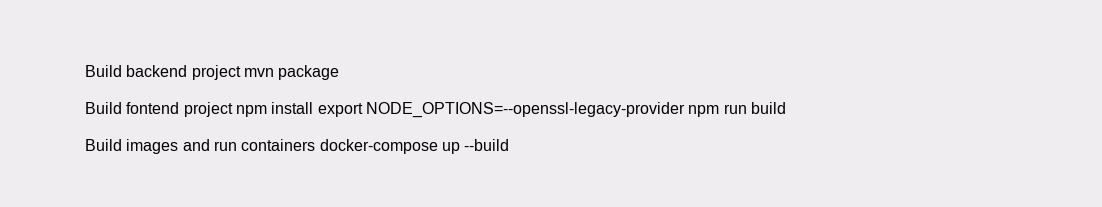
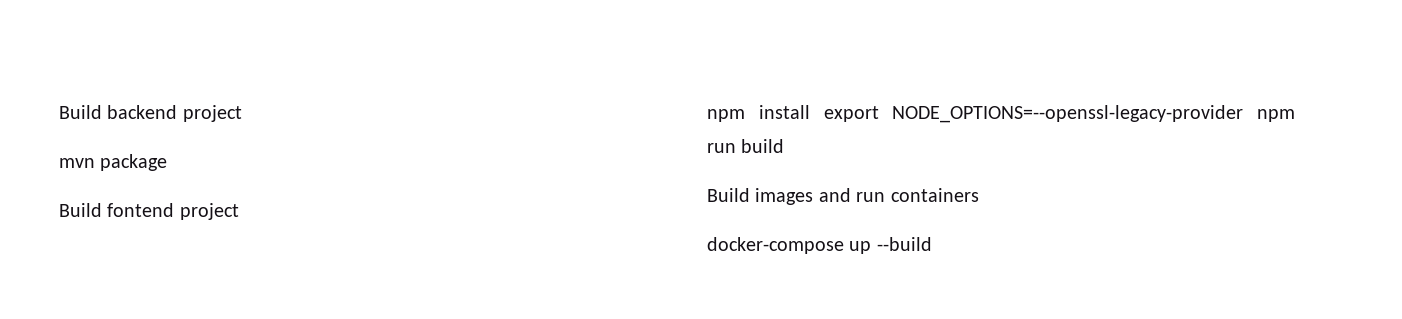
(241, 72) none -> (242, 113) //
(233, 109) none -> (239, 211) //
(316, 145) none -> (979, 195) //

